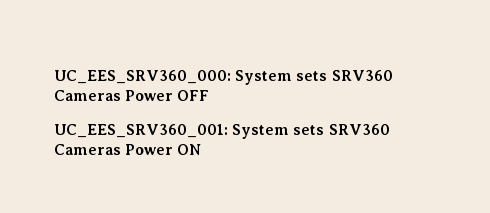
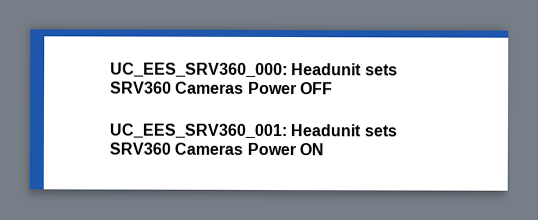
[235,70,293,85] System -> [291,63,363,76] Headunit
[232,124,290,139] System -> [290,124,362,137] Headunit

